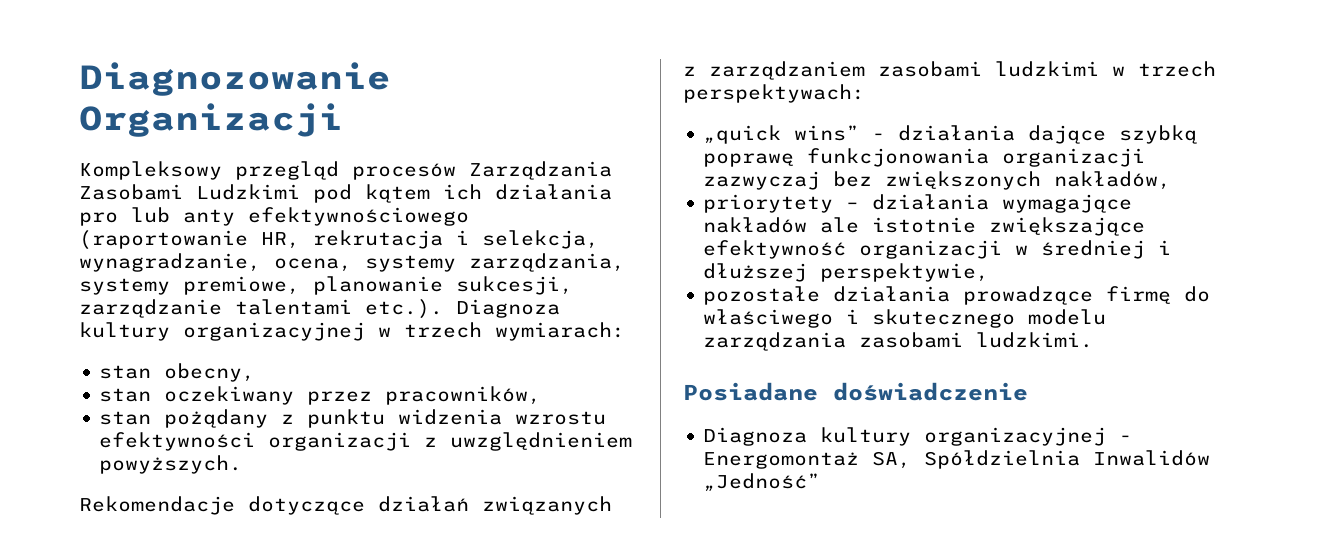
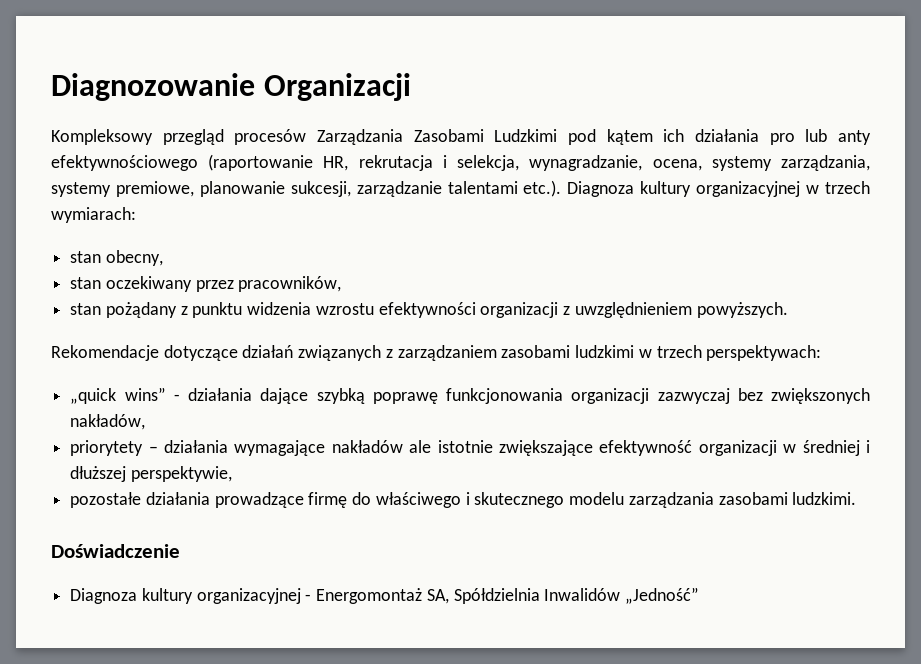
[683,382,1028,401] Posiadane doświadczenie -> [51,544,180,558] Doświadczenie

